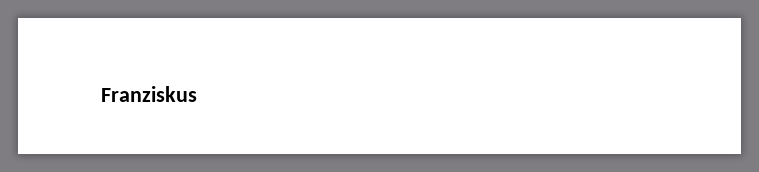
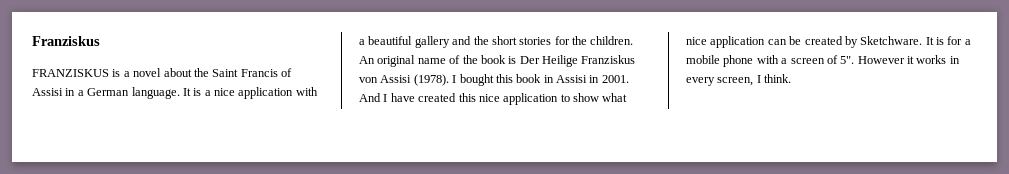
[101,86,197,102] Franziskus -> [32,36,100,46] [32,68,292,77] [32,87,318,99] [359,36,634,48] [359,55,636,67] [359,74,629,86] [359,93,628,105] [686,36,971,48] [686,55,960,67] [686,74,792,86] Franziskus // FRANZISKUS is a novel about the Saint Francis of Assisi in a German language. It is a nice application with a beautiful gallery and the short stories for the children. An original name of the book is Der Heilige Franziskus von Assisi (1978). I bought this book in Assisi in 2001. And I have created this nice application to show what nice application can be created by Sketchware. It is for a mobile phone with a screen of 5". However it works in every screen, I think.

